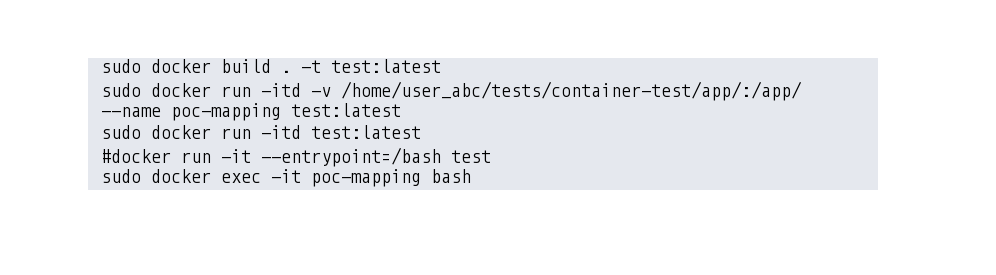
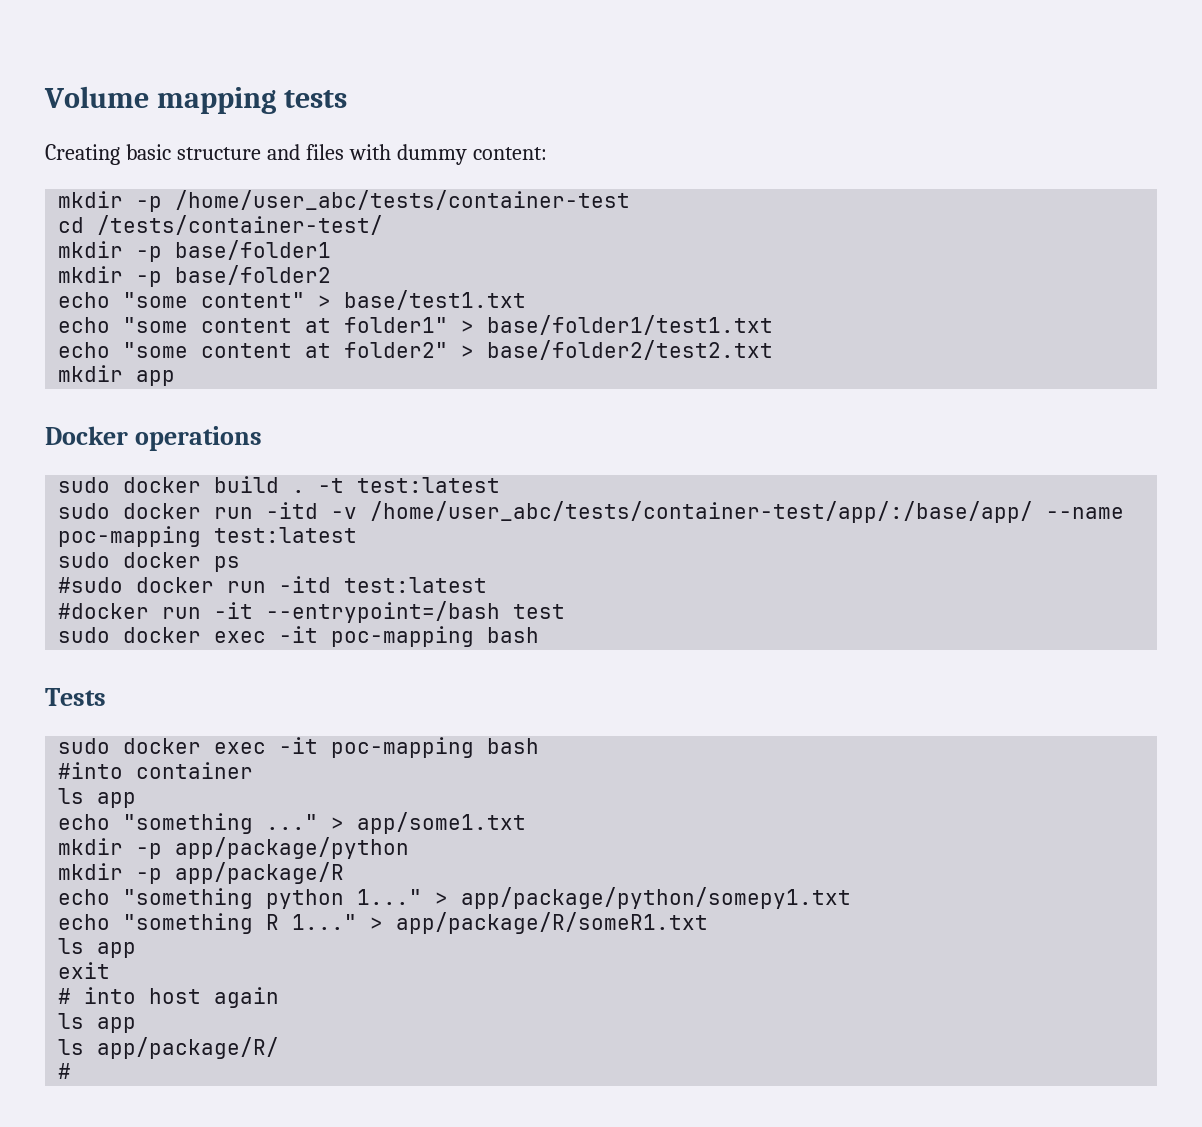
(100, 66) none -> [44,86,347,114] [45,144,547,165] [58,190,631,212] [58,215,384,235] [58,240,332,262] [58,265,332,287] [58,290,527,310] [58,315,774,335] [58,340,774,360] [58,365,176,386] [45,426,262,451] Volume mapping tests // Creating basic structure and files with dummy content: // mkdir -p /home/user_abc/tests/container-test // cd /tests/container-test/ // mkdir -p base/folder1 // mkdir -p base/folder2 // echo "some content" > base/test1.txt // echo "some content at folder1" > base/folder1/test1.txt // echo "some content at folder2" > base/folder2/test2.txt // mkdir app // Docker operations //
[340,81,802,101] /home/user_abc/tests/container-test/app/:/app/ -> [370,501,1034,523] /home/user_abc/tests/container-test/app/:/base/app/
(211, 132) none -> [214,556,241,572] [58,577,215,593] ps // #sudo docker
(471, 176) none -> [45,688,106,706] [58,737,540,758] [58,762,254,779] [58,788,137,808] [58,812,527,834] [58,837,410,859] [58,862,345,884] [58,887,852,909] [58,912,709,934] [58,938,137,958] [58,962,111,979] [58,987,280,1008] [58,1013,137,1033] [58,1037,280,1059] [58,1063,72,1079] // Tests // sudo docker exec -it poc-mapping bash // #into container // ls app // echo "something ..." > app/some1.txt // mkdir -p app/package/python // mkdir -p app/package/R // echo "something python 1..." > app/package/python/somepy1.txt // echo "something R 1..." > app/package/R/someR1.txt // ls app // exit // # into host again // ls app // ls app/package/R/ // #

